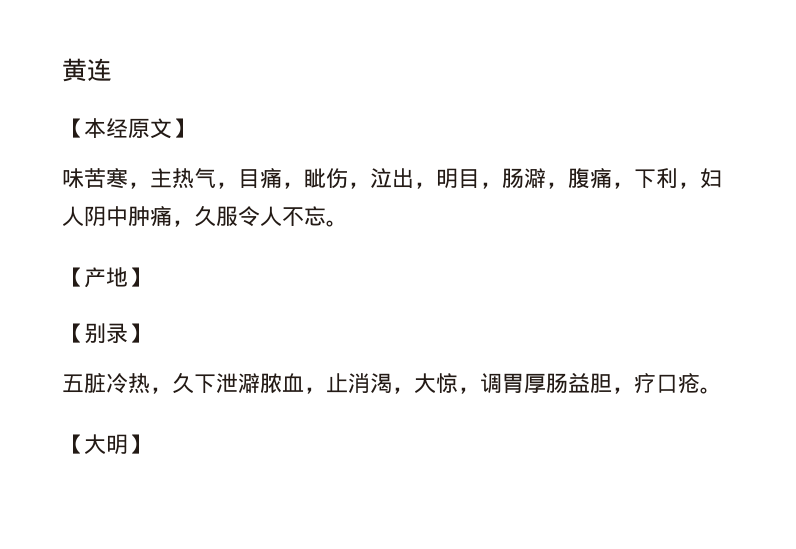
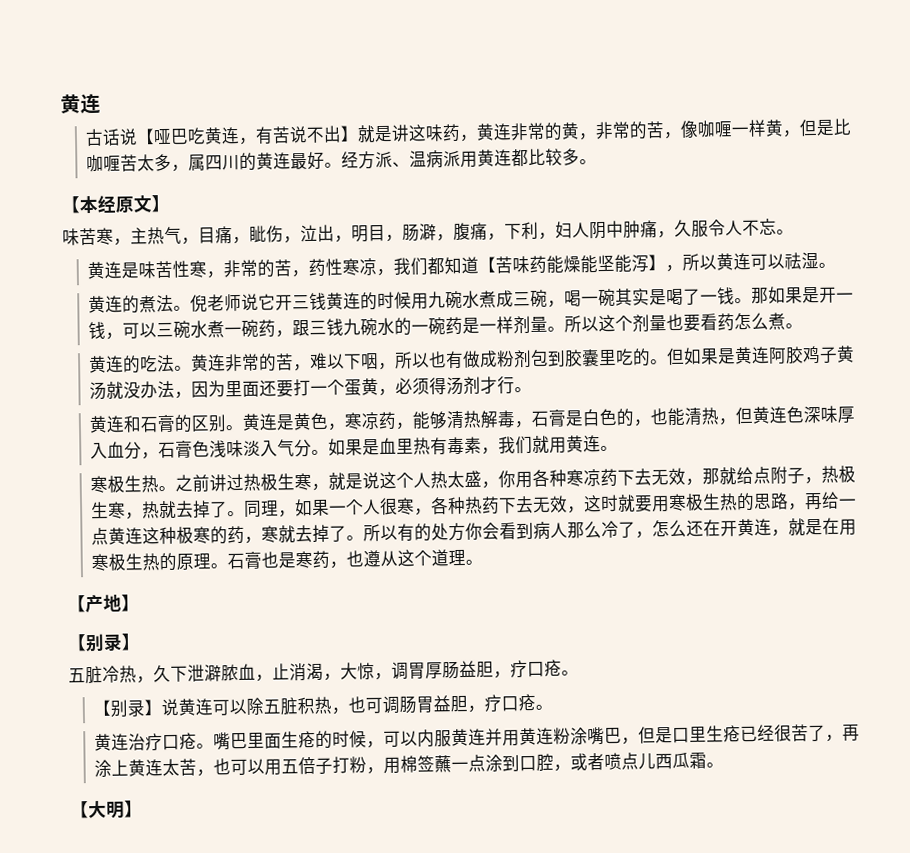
[62,58,112,82] 黄连 -> [60,93,101,115] [85,118,853,147] [86,148,598,173] 黄连 // 古话说【哑巴吃黄连，有苦说不出】就是讲这味药，黄连非常的黄，非常的苦，像咖喱一样黄，但是比咖喱苦太多，属四川的黄连最好。经方派、温病派用黄连都比较多。
(348, 223) none -> [87,251,837,280] [88,286,855,314] [88,312,804,340] [88,345,856,374] [89,376,533,401] [89,405,856,434] [90,434,619,460] [90,465,857,494] [91,491,858,520] [91,517,858,546] [91,549,484,572] // 黄连是味苦性寒，非常的苦，药性寒凉，我们都知道【苦味药能燥能坚能泻】，所以黄连可以祛湿。 // 黄连的煮法。倪老师说它开三钱黄连的时候用九碗水煮成三碗，喝一碗其实是喝了一钱。那如果是开一钱，可以三碗水煮一碗药，跟三钱九碗水的一碗药是一样剂量。所以这个剂量也要看药怎么煮。 // 黄连的吃法。黄连非常的苦，难以下咽，所以也有做成粉剂包到胶囊里吃的。但如果是黄连阿胶鸡子黄汤就没办法，因为里面还要打一个蛋黄，必须得汤剂才行。 // 黄连和石膏的区别。黄连是黄色，寒凉药，能够清热解毒，石膏是白色的，也能清热，但黄连色深味厚入血分，石膏色浅味淡入气分。如果是血里热有毒素，我们就用黄连。 // 寒极生热。之前讲过热极生寒，就是说这个人热太盛，你用各种寒凉药下去无效，那就给点附子，热极生寒，热就去掉了。同理，如果一个人很寒，各种热药下去无效，这时就要用寒极生热的思路，再给一点黄连这种极寒的药，寒就去掉了。所以有的处方你会看到病人那么冷了，怎么还在开黄连，就是在用寒极生热的原理。石膏也是寒药，也遵从这个道理。
(722, 390) none -> [93,693,554,718] [94,724,861,752] [94,752,725,777] // 【别录】说黄连可以除五脏积热，也可调肠胃益胆，疗口疮。 // 黄连治疗口疮。嘴巴里面生疮的时候，可以内服黄连并用黄连粉涂嘴巴，但是口里生疮已经很苦了，再涂上黄连太苦，也可以用五倍子打粉，用棉签蘸一点涂到口腔，或者喷点儿西瓜霜。

